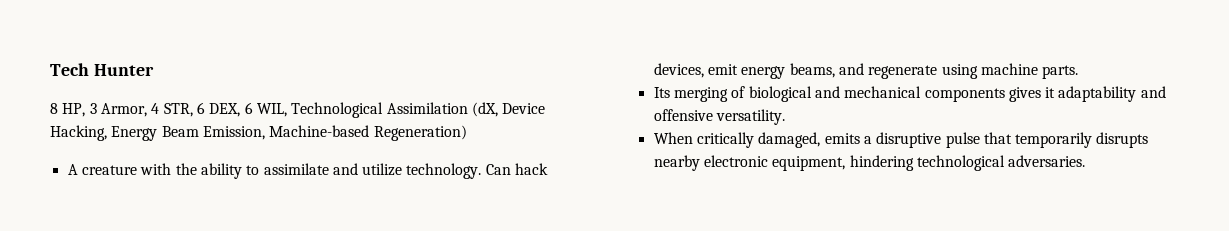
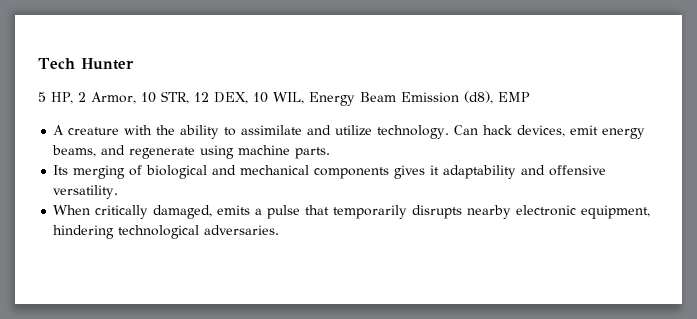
[50,102,546,118] [50,125,467,141] 8 HP, 3 Armor, 4 STR, 6 DEX, 6 WIL, Technological Assimilation (dX, Device Hacking, Energy Beam Emission, Machine-based Regeneration) -> [38,91,530,106] 5 HP, 2 Armor, 10 STR, 12 DEX, 10 WIL, Energy Beam Emission (d8), EMP
[876,132,942,148] disruptive -> (263, 211) none

